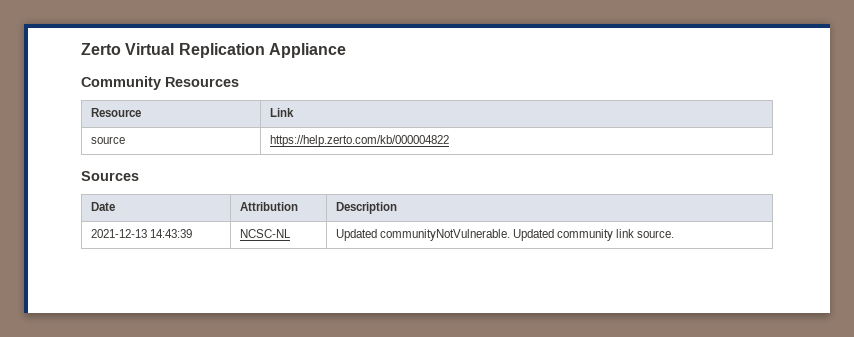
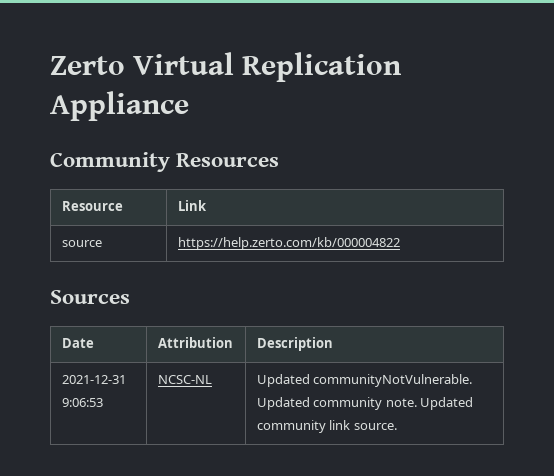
[90,229,192,238] 2021-12-13 14:43:39 -> [61,375,126,384] [61,398,103,407] 2021-12-31 9:06:53
(613, 235) none -> [385,397,474,410] [256,420,326,433] note. Updated community

